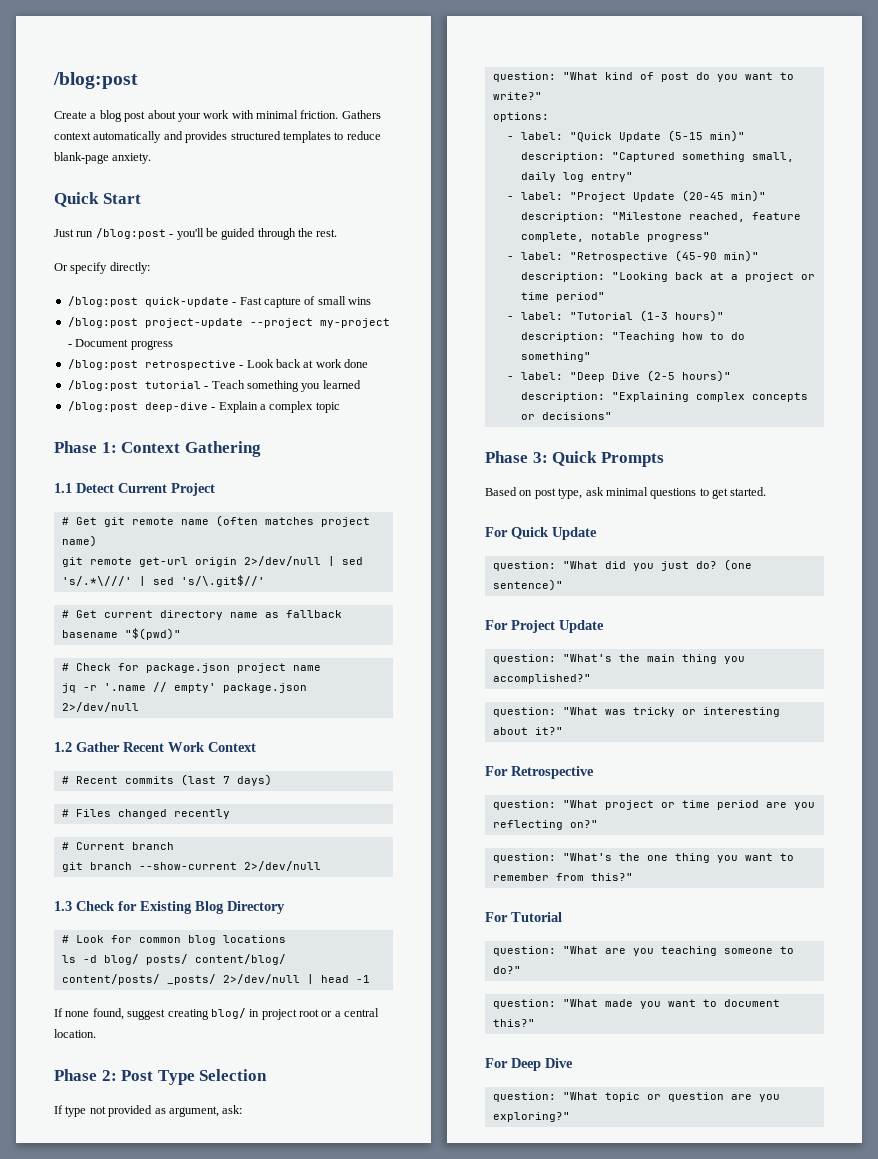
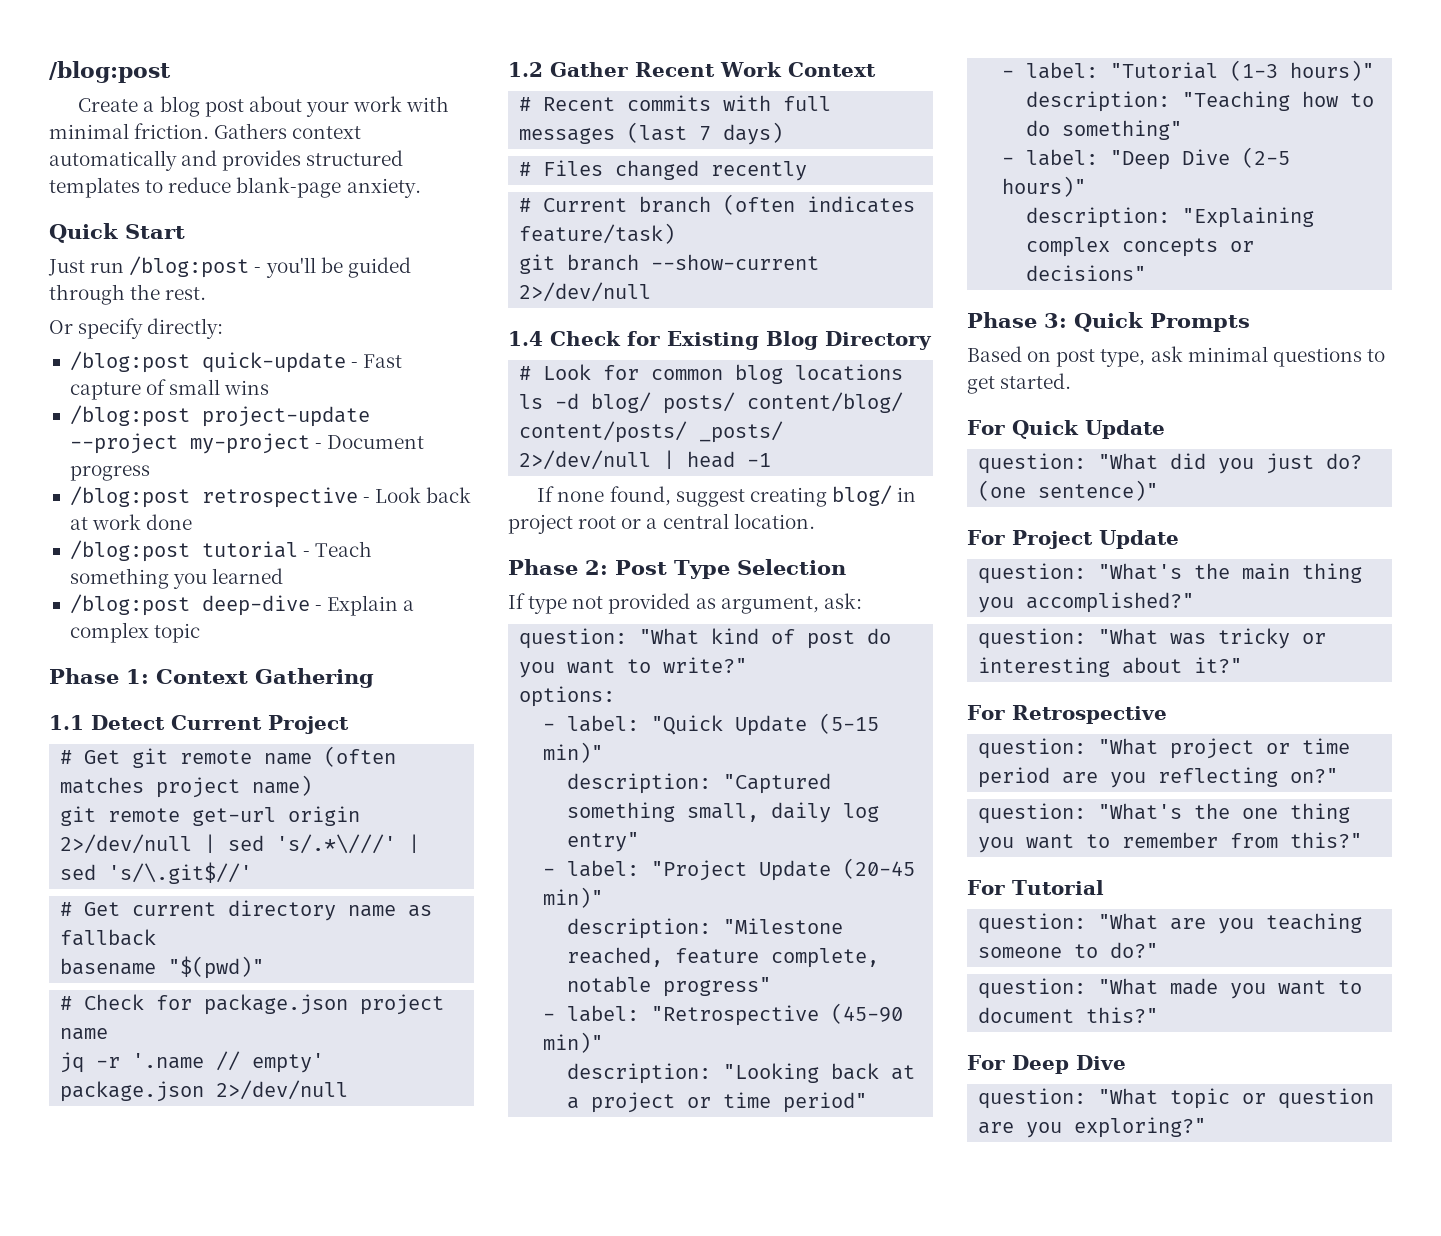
(174, 780) none -> [723,95,832,111] [519,128,616,144] with full messages
(174, 846) none -> [723,194,916,215] [519,223,676,244] (often indicates feature/task)
[54,901,72,911] 1.3 -> [508,331,543,346] 1.4

